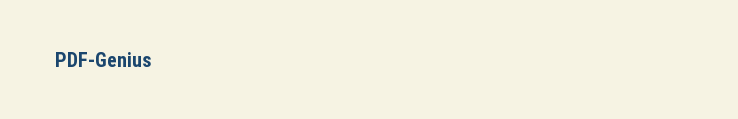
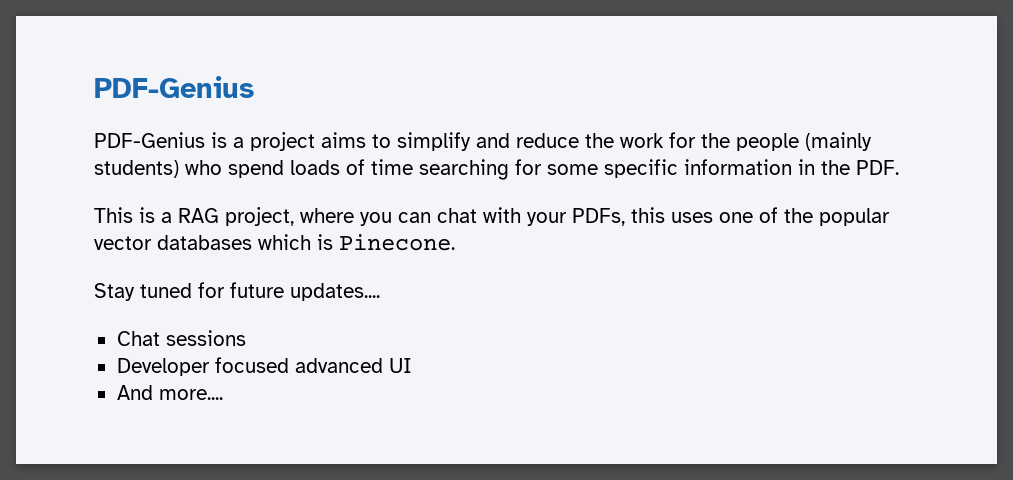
[55,52,152,67] PDF-Genius -> [94,76,254,98] [94,132,872,151] [94,159,899,180] [94,207,890,226] [94,234,455,251] [94,282,380,301] [116,330,246,346] [116,357,412,376] [116,385,223,400] PDF-Genius // PDF-Genius is a project aims to simplify and reduce the work for the people (mainly students) who spend loads of time searching for some specific information in the PDF. // This is a RAG project, where you can chat with your PDFs, this uses one of the popular vector databases which is Pinecone. // Stay tuned for future updates.... // Chat sessions // Developer focused advanced UI // And more....

